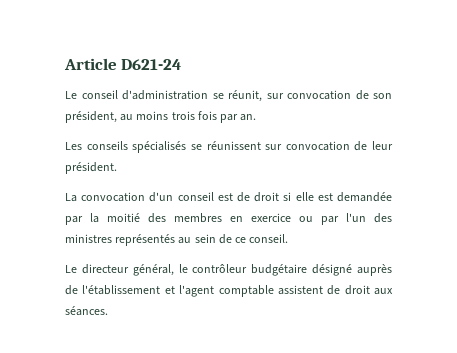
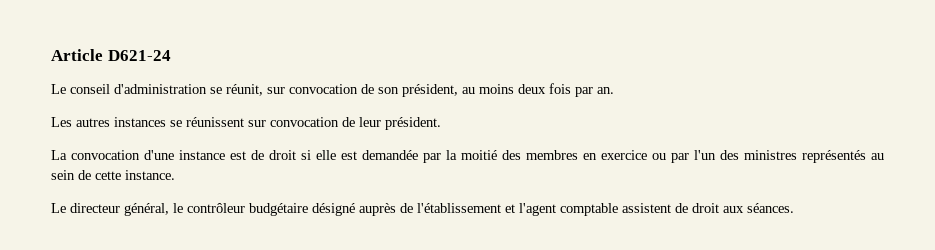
[171,111,195,120] trois -> [518,84,546,94] deux
[86,141,187,153] conseils spécialisés -> [76,117,166,127] autres instances
[149,192,214,202] d'un conseil -> [144,150,225,160] d'une instance
[235,234,289,243] ce conseil. -> [95,170,175,180] cette instance.

